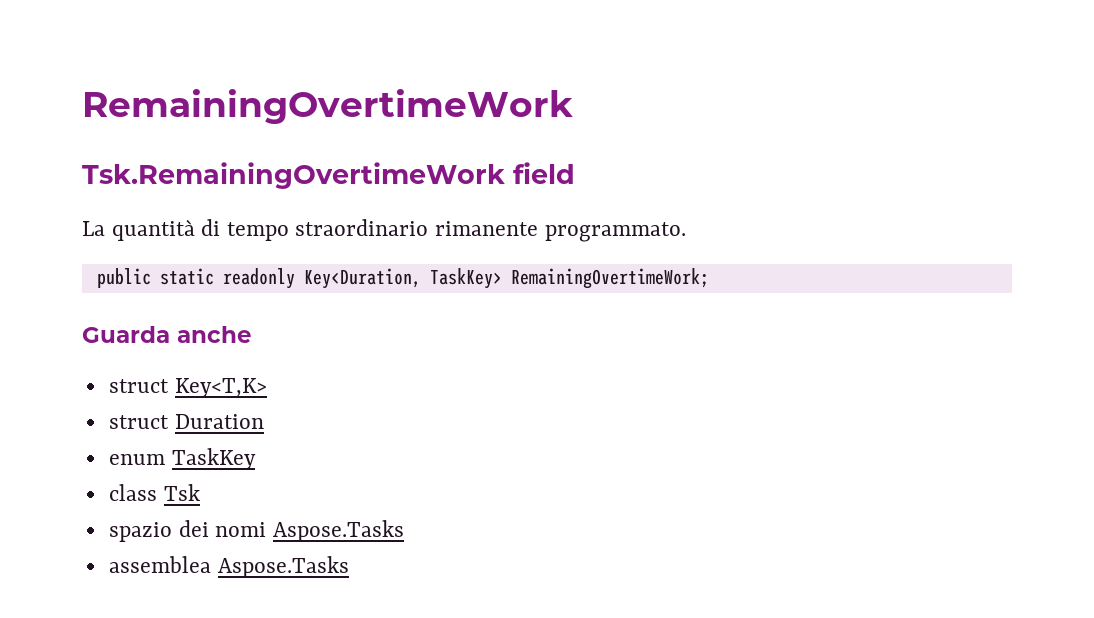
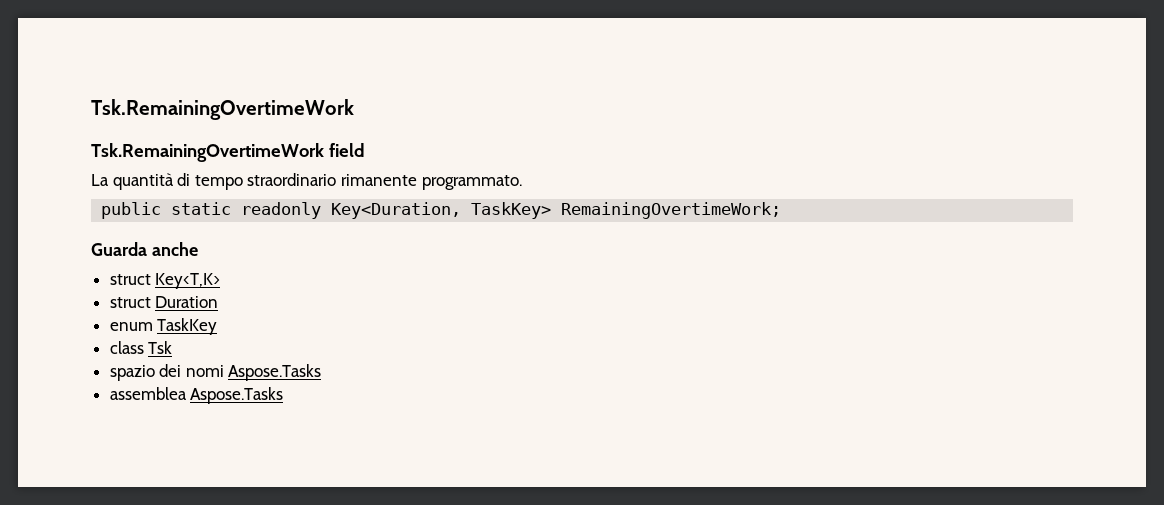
[82,89,573,124] RemainingOvertimeWork -> [91,99,354,120] Tsk.RemainingOvertimeWork

